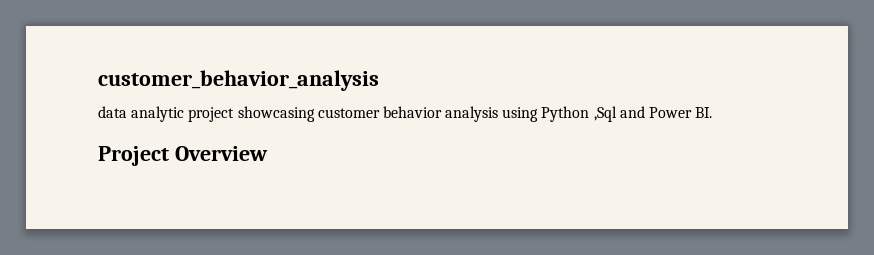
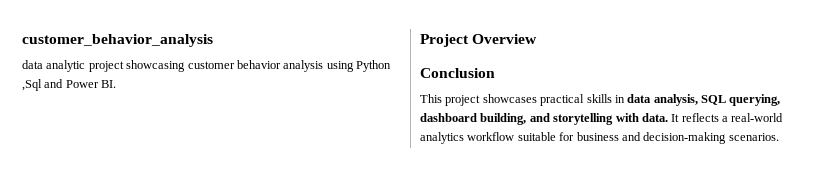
(268, 153) none -> [420,68,495,78] [420,94,781,106] [420,113,784,125] [420,132,779,144] // Conclusion // This project showcases practical skills in data analysis, SQL querying, dashboard building, and storytelling with data. It reflects a real-world analytics workflow suitable for business and decision-making scenarios.

